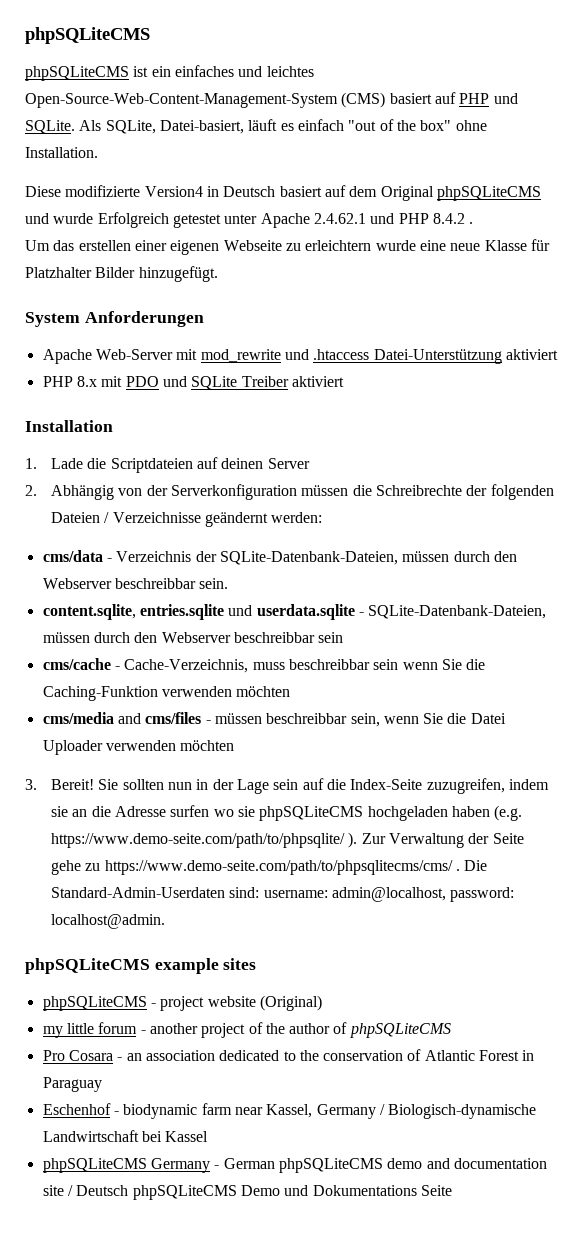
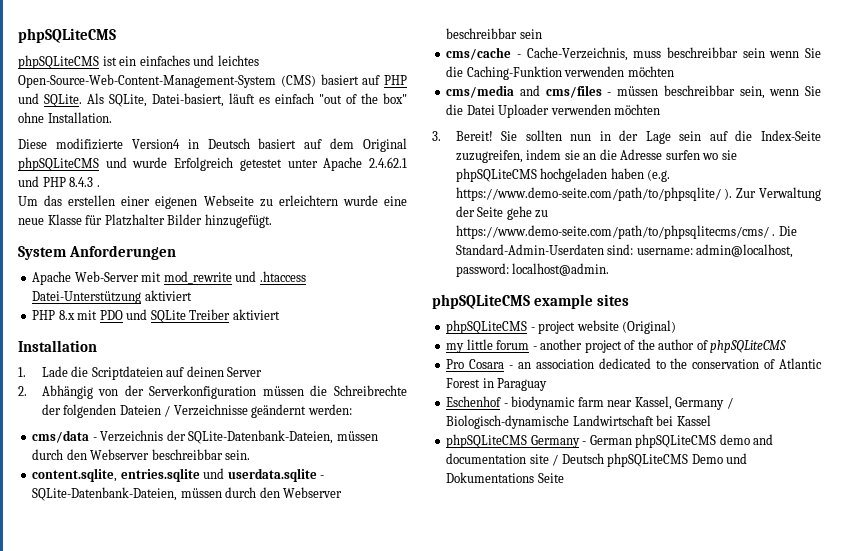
[432,213,465,224] 8.4.2 -> [69,177,94,187] 8.4.3

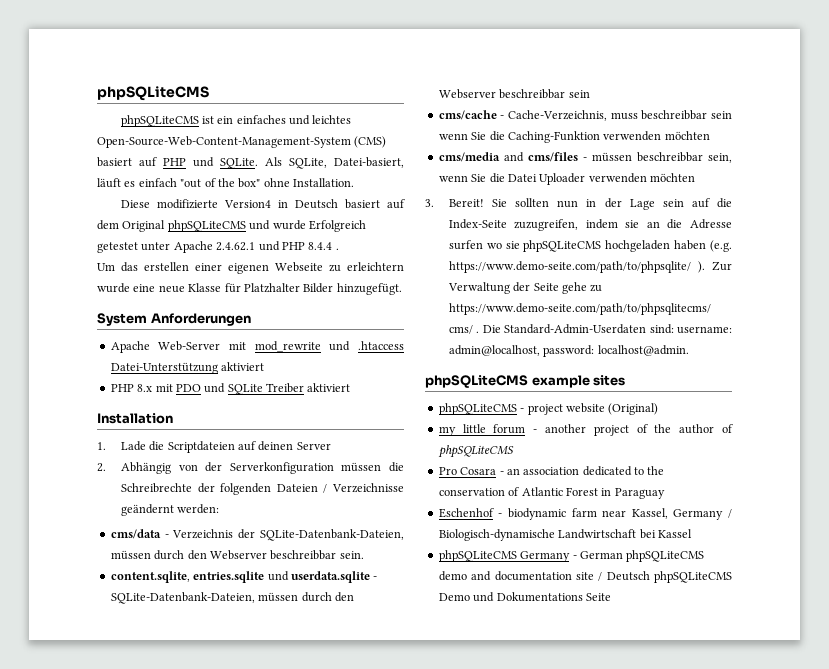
[69,177,94,187] 8.4.3 -> [308,242,333,250] 8.4.4

